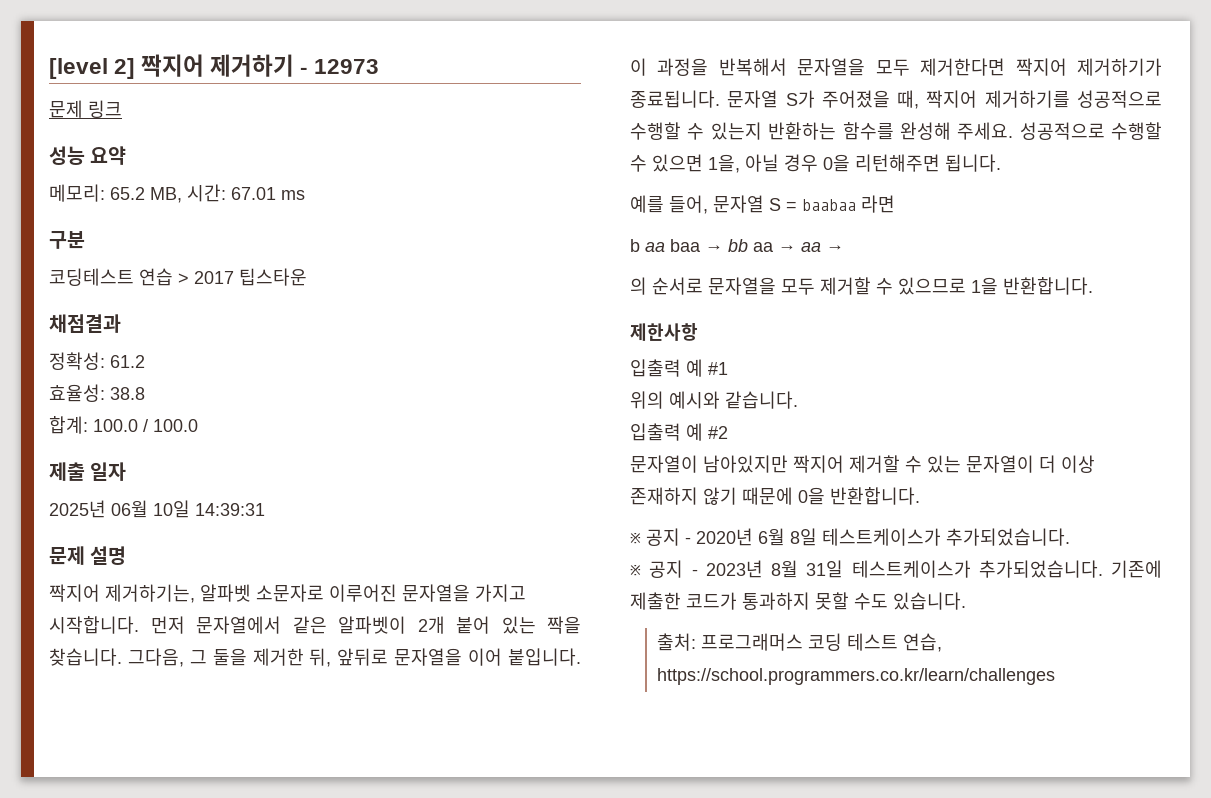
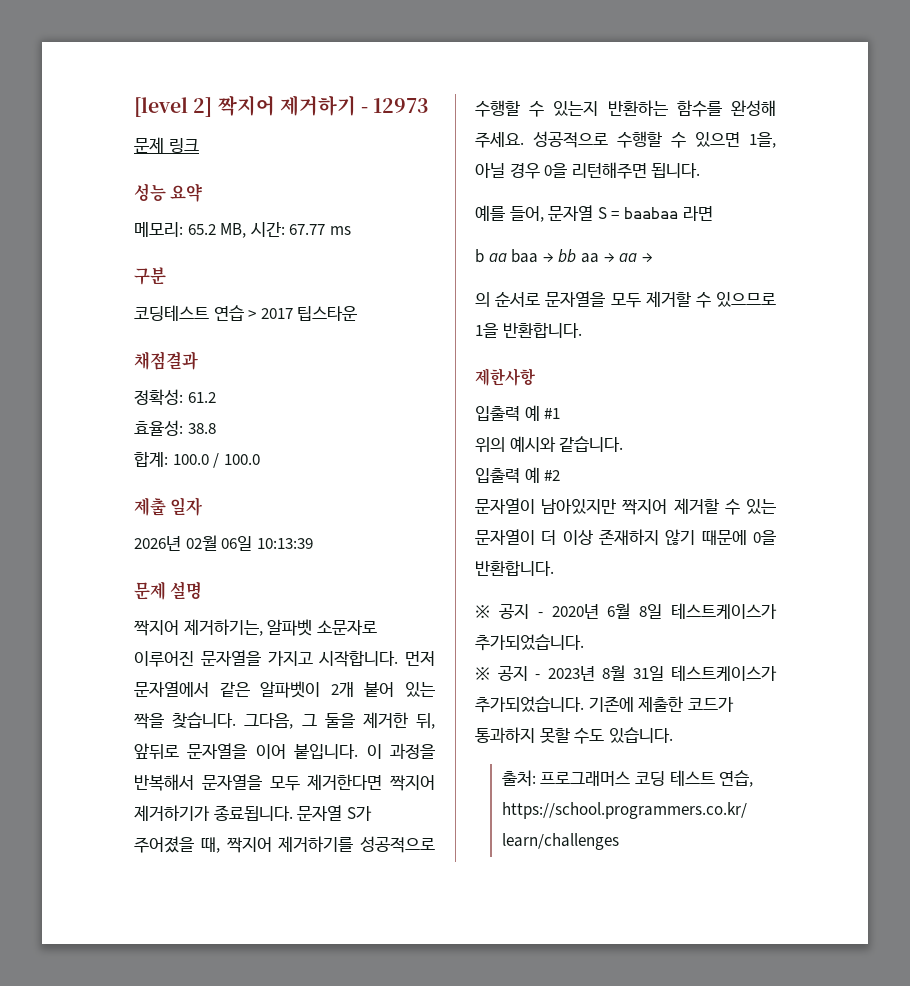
[231,187,276,200] 67.01 -> [289,224,326,235] 67.77
[49,500,265,518] 2025년 06월 10일 14:39:31 -> [134,535,313,551] 2026년 02월 06일 10:13:39

